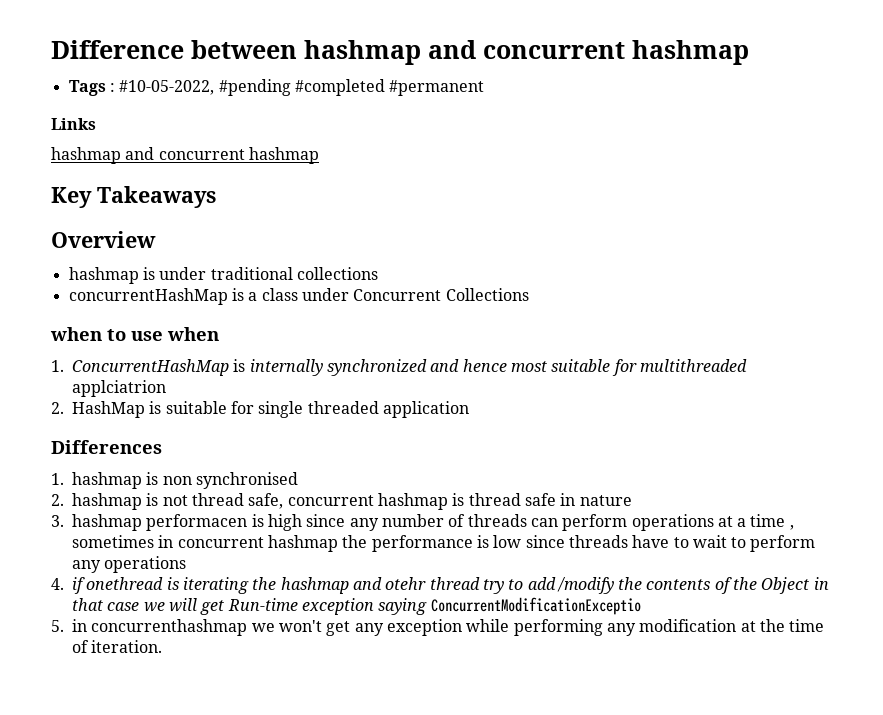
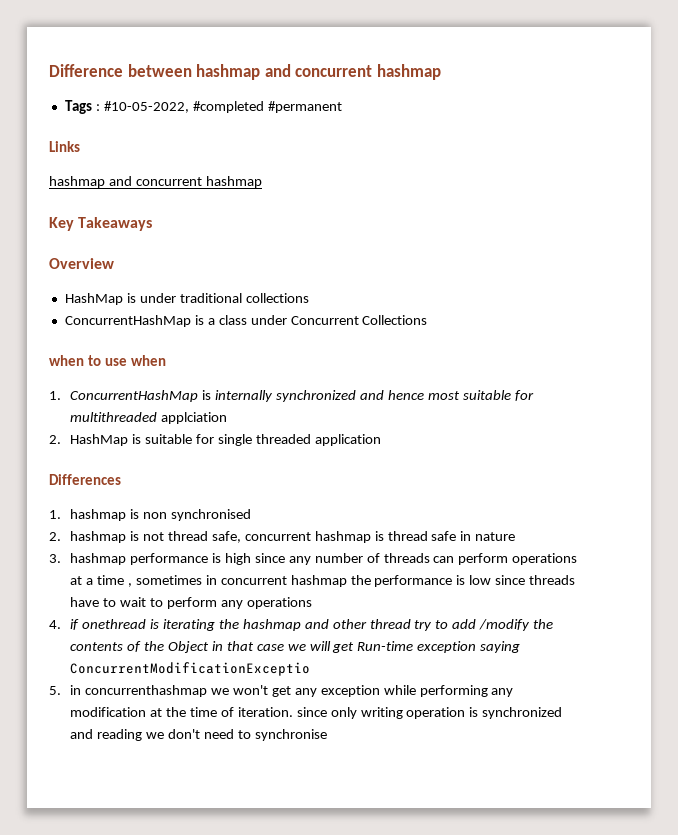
[218,79,291,96] #pending -> (189, 107) none
[68,267,139,284] hashmap -> [64,293,123,305] HashMap
[68,288,228,305] concurrentHashMap -> [64,315,191,327] ConcurrentHashMap
[72,380,166,397] applciatrion -> [161,412,228,424] applciation
[146,514,248,531] performacen -> [130,553,209,565] performance
[385,577,427,590] otehr -> [332,619,367,629] other
(163, 646) none -> [296,707,563,719] [70,729,327,741] since only writing operation is synchronized and reading we don't need to synchronise

